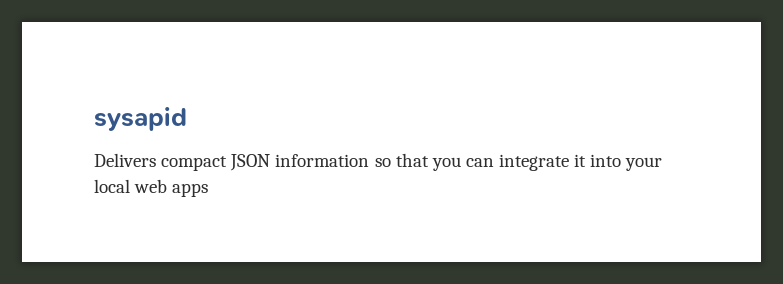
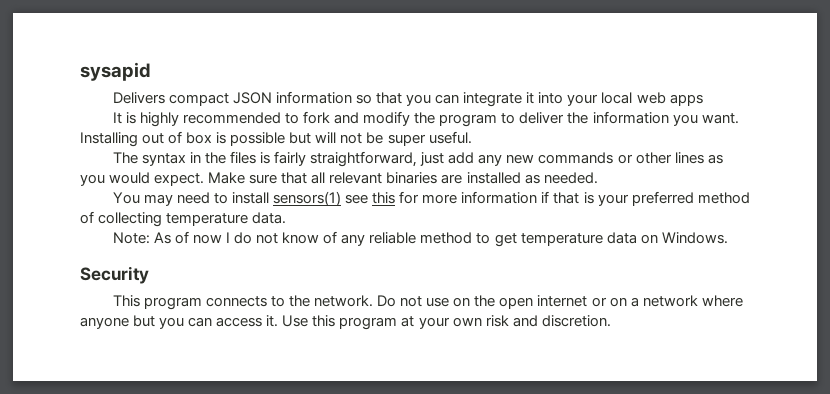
(209, 190) none -> [112,111,739,127] [80,131,472,147] [112,151,723,167] [80,172,598,186] [112,191,750,206] [80,211,287,227] [112,231,728,247] [80,266,149,284] [112,295,743,310] [80,315,611,330] // It is highly recommended to fork and modify the program to deliver the information you want. Installing out of box is possible but will not be super useful. // The syntax in the files is fairly straightforward, just add any new commands or other lines as you would expect. Make sure that all relevant binaries are installed as needed. // You may need to install sensors(1) see this for more information if that is your preferred method of collecting temperature data. // Note: As of now I do not know of any reliable method to get temperature data on Windows. // Security // This program connects to the network. Do not use on the open internet or on a network where anyone but you can access it. Use this program at your own risk and discretion.

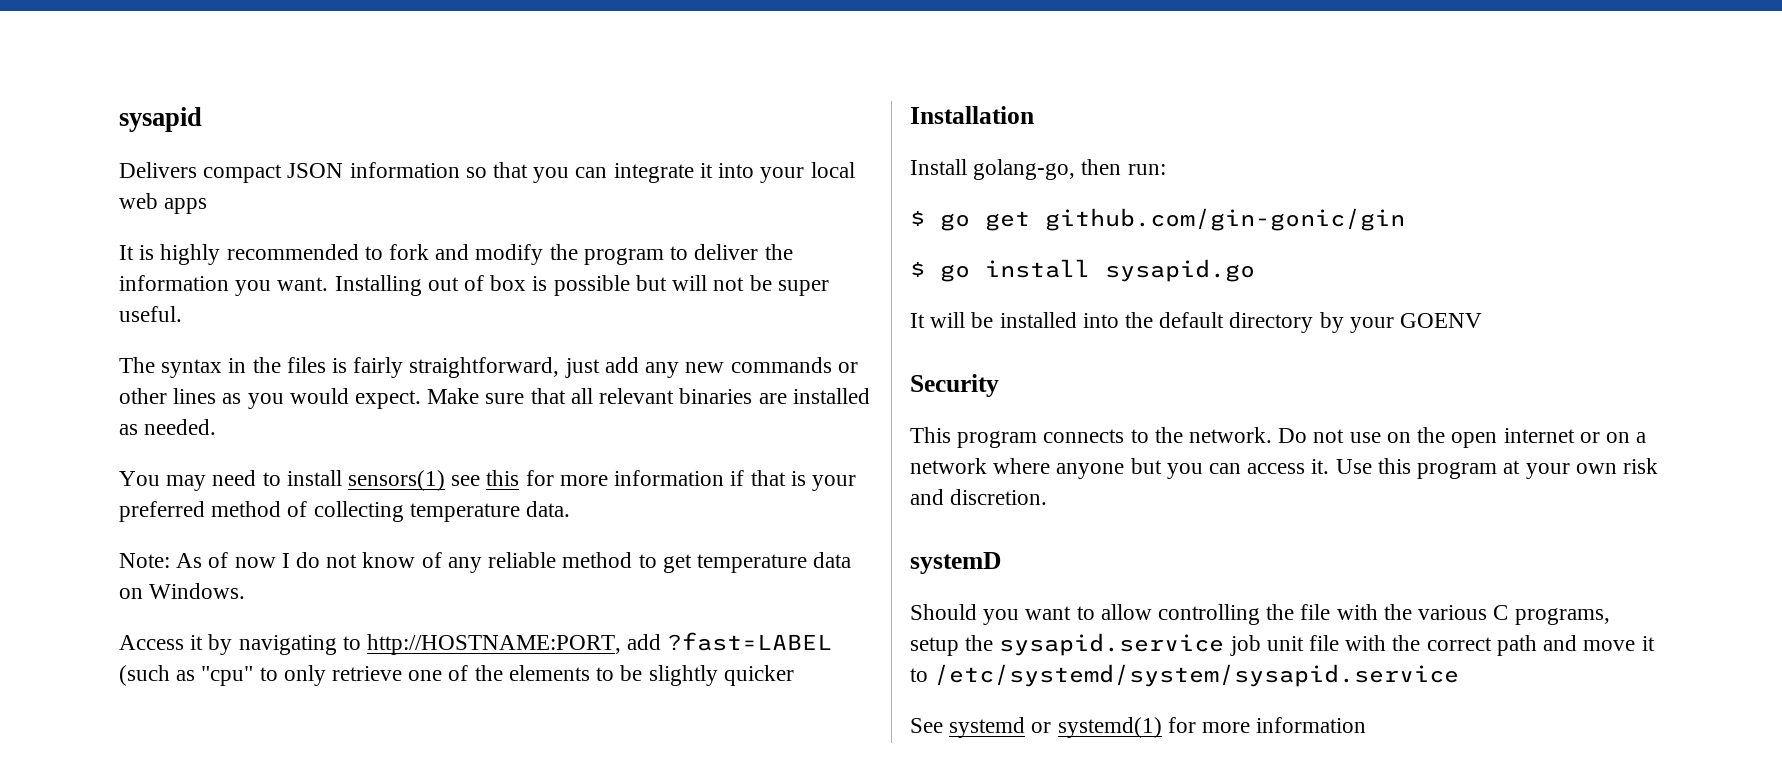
(728, 238) none -> [119,632,833,655] [119,665,794,686] [910,106,1034,124] [910,159,1166,180] [910,208,1405,231] [910,259,1255,282] [910,312,1483,333] // Access it by navigating to http://HOSTNAME:PORT, add ?fast=LABEL (such as "cpu" to only retrieve one of the elements to be slightly quicker // Installation // Install golang-go, then run: // $ go get github.com/gin-gonic/gin // $ go install sysapid.go // It will be installed into the default directory by your GOENV
(611, 321) none -> [910,552,1001,574] [910,604,1610,625] [910,633,1655,656] [910,664,1460,687] [910,717,1367,738] // systemD // Should you want to allow controlling the file with the various C programs, setup the sysapid.service job unit file with the correct path and move it to /etc/systemd/system/sysapid.service // See systemd or systemd(1) for more information

